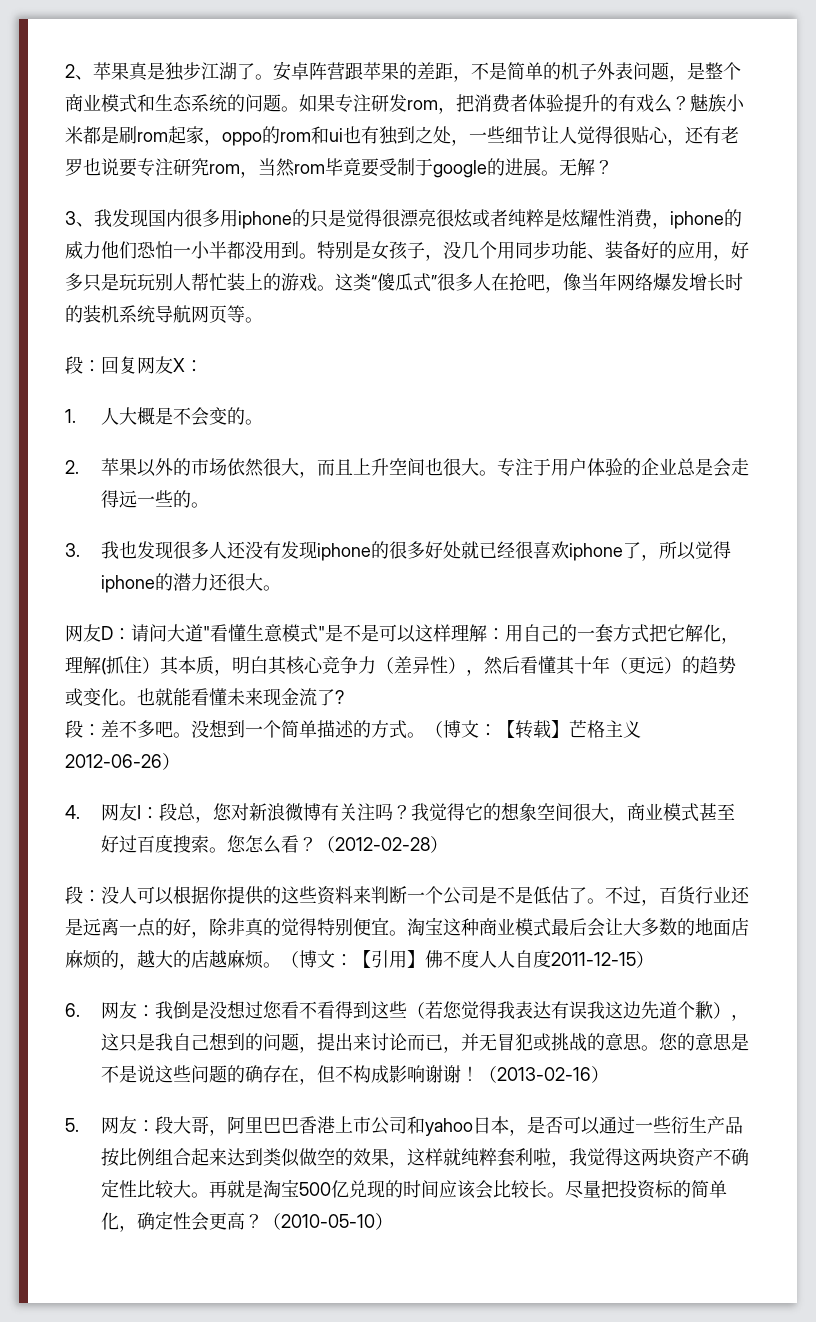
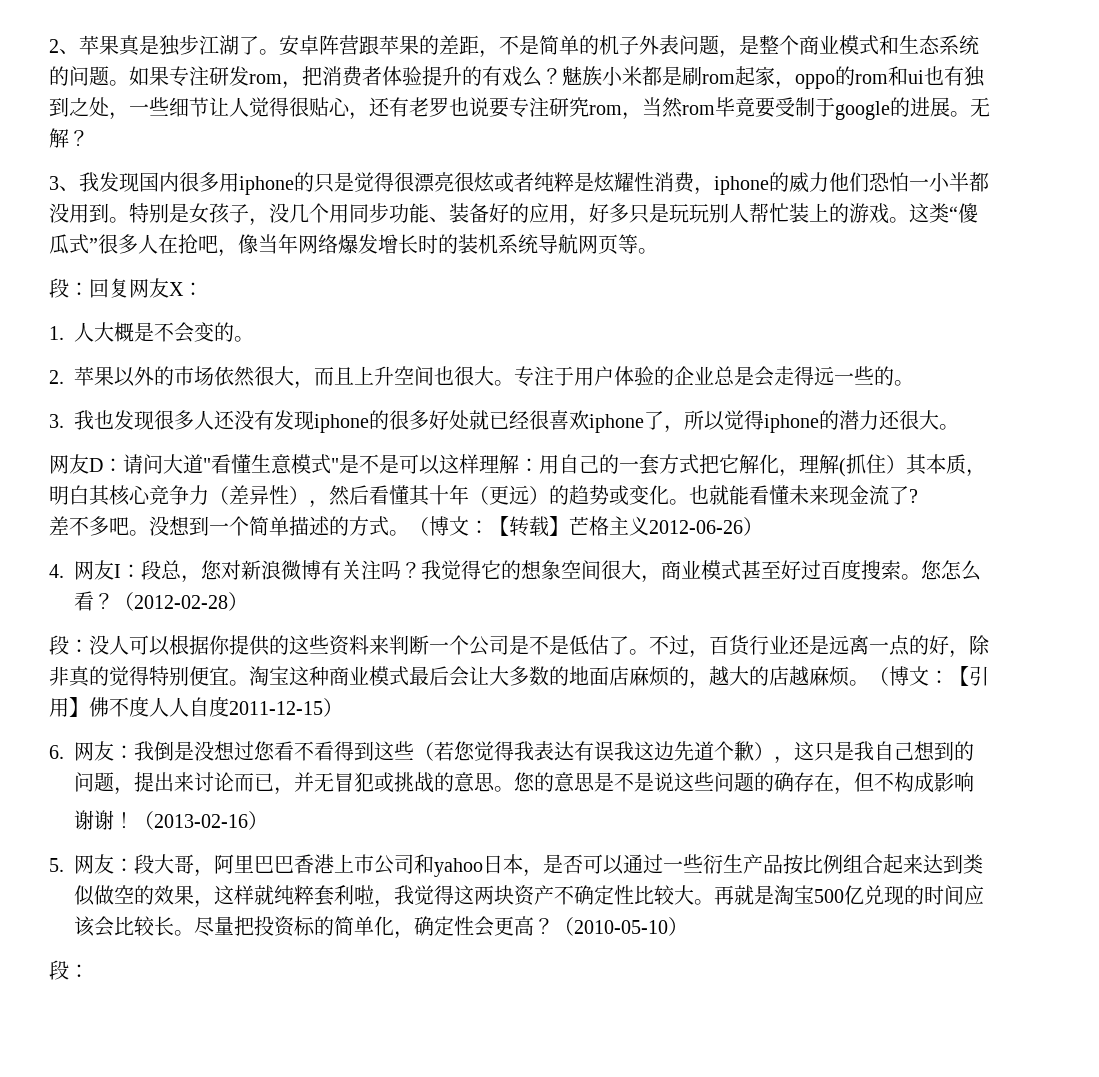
[65,720,101,738] 段： -> (918, 496) none
(425, 1074) none -> (975, 782) //
(393, 1221) none -> [49,960,89,980] // 段：

